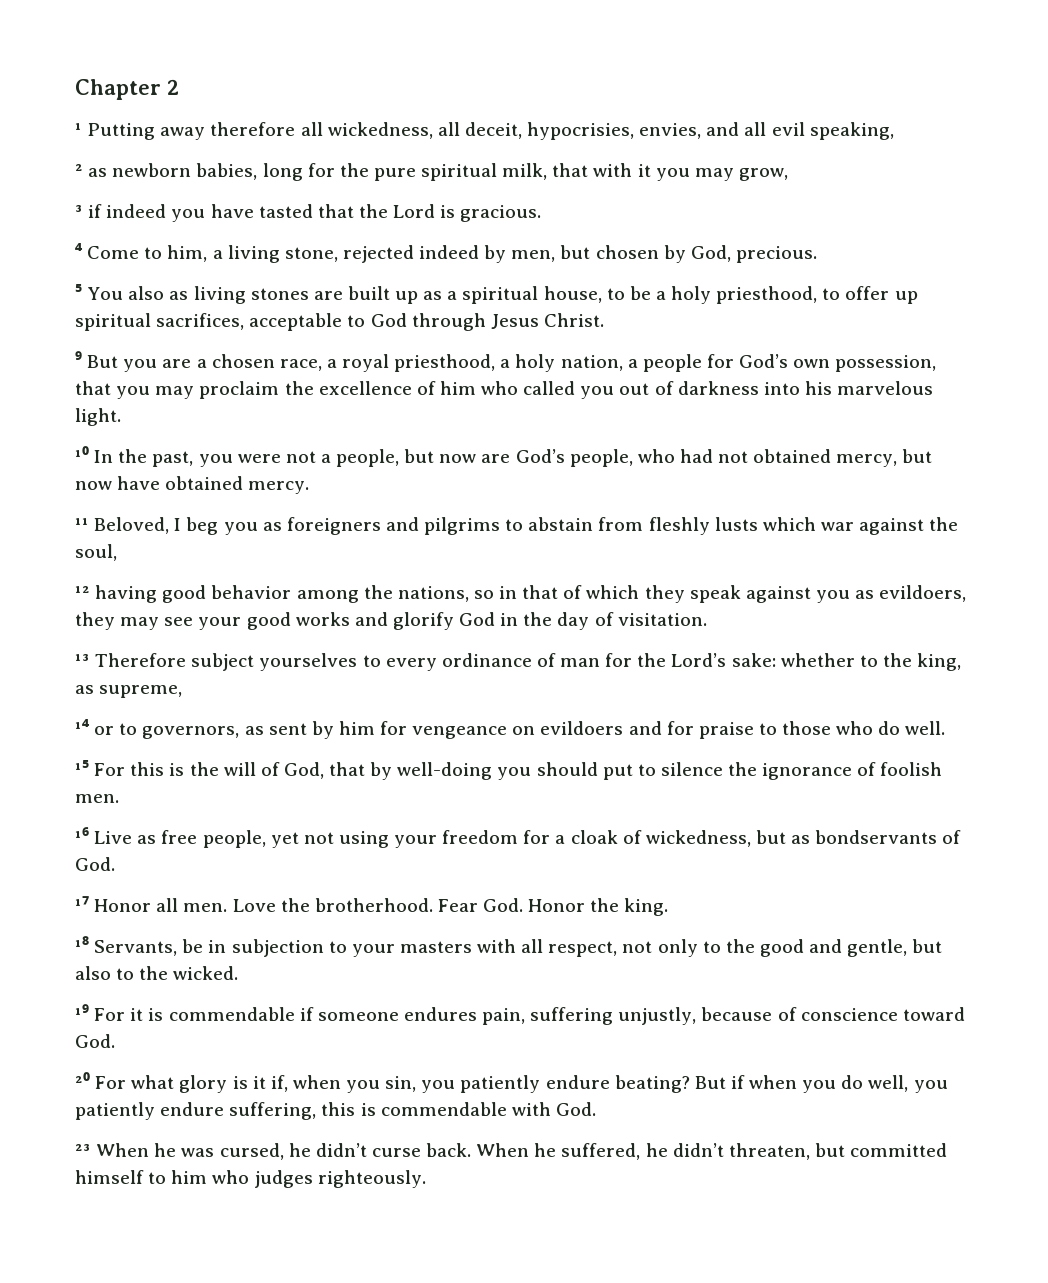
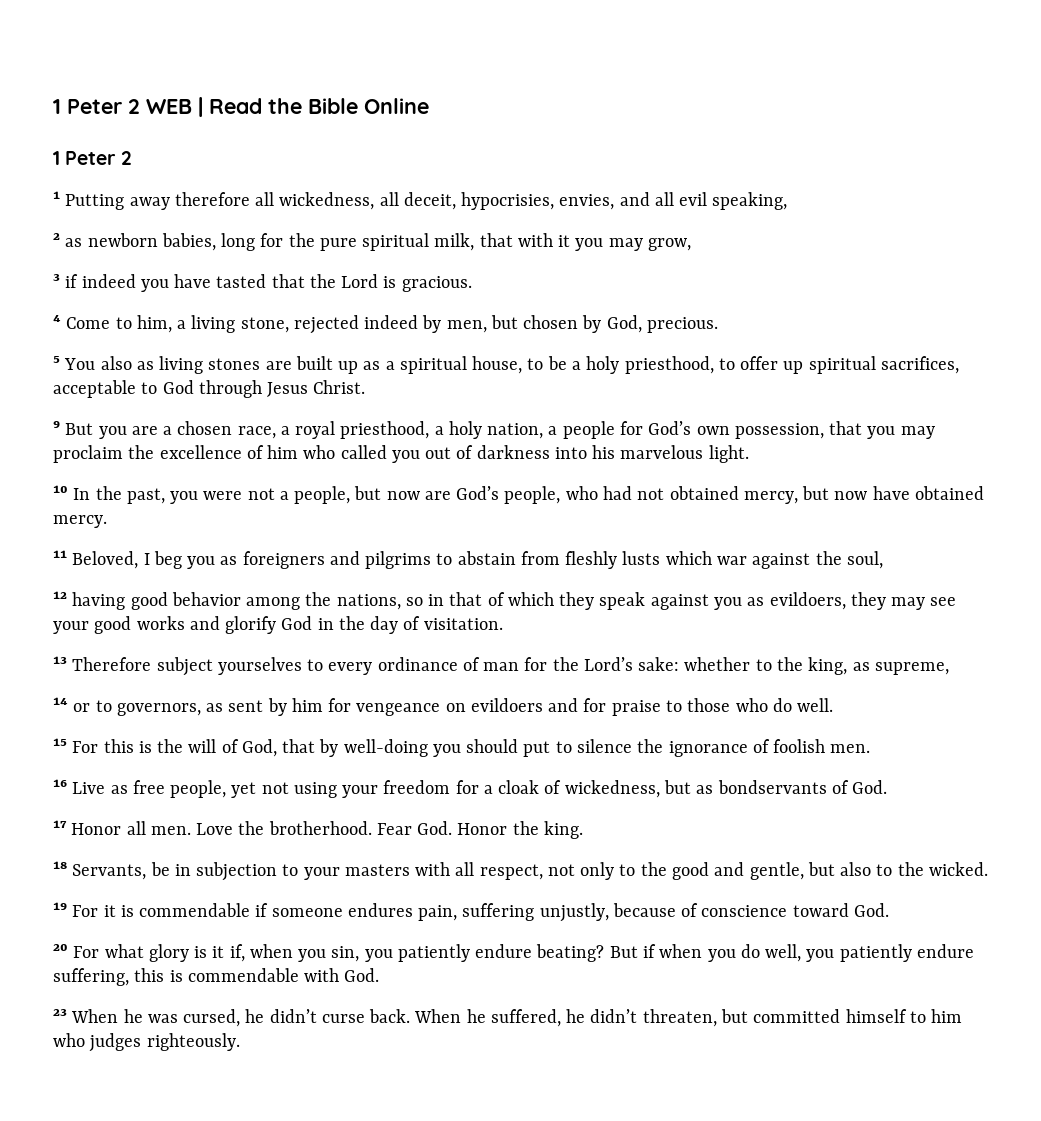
[75,79,161,100] Chapter -> [53,97,429,117] [53,151,117,165] 1 Peter 2 WEB | Read the Bible Online // 1 Peter

